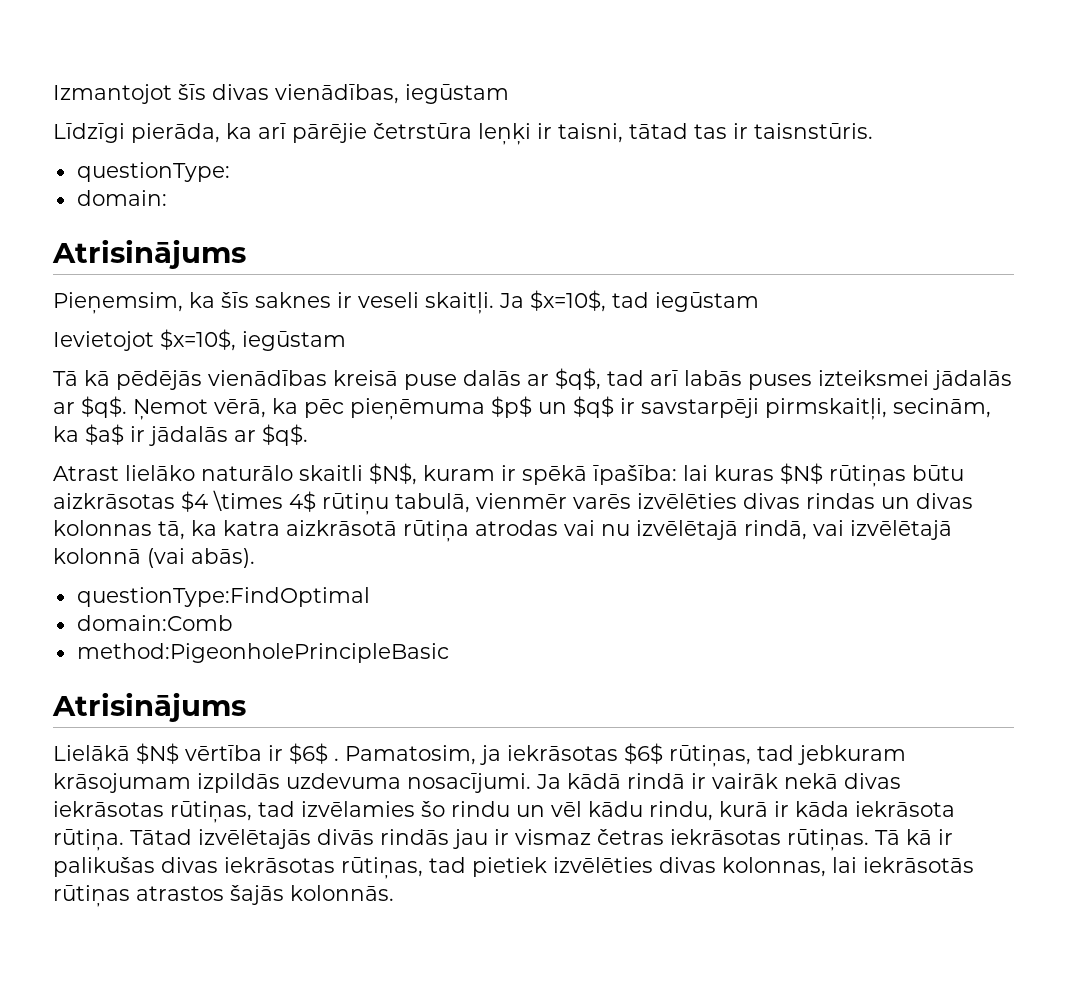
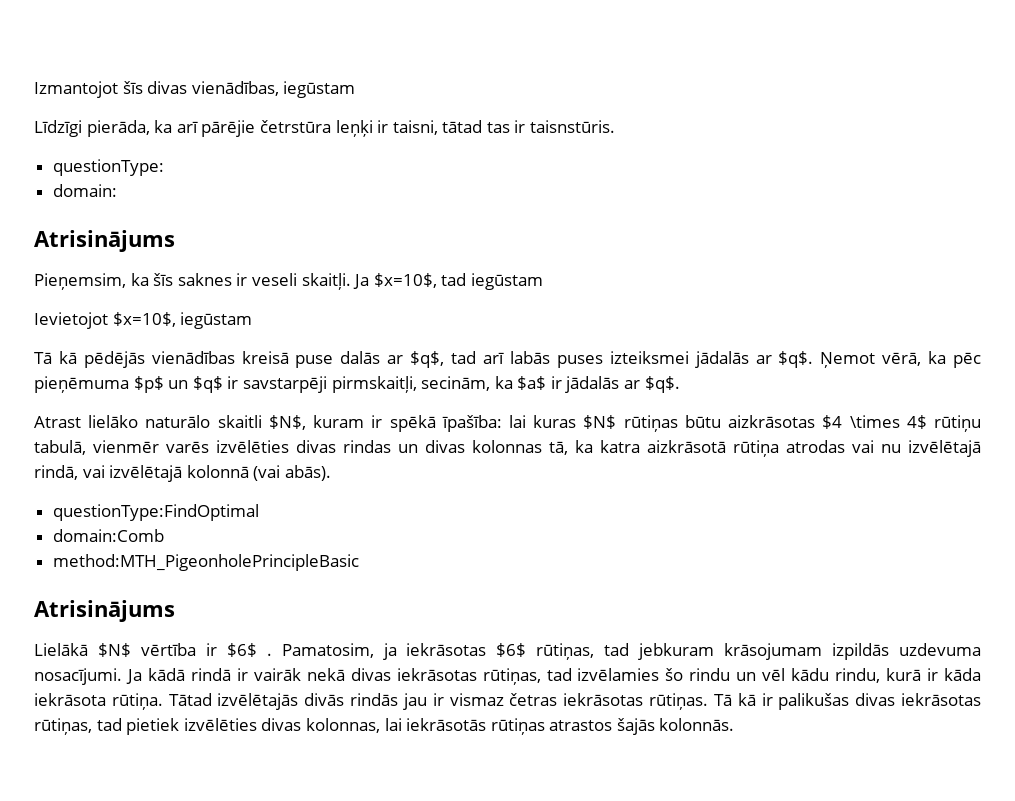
[76,643,449,663] method:PigeonholePrincipleBasic -> [52,554,359,571] method:MTH_PigeonholePrincipleBasic

